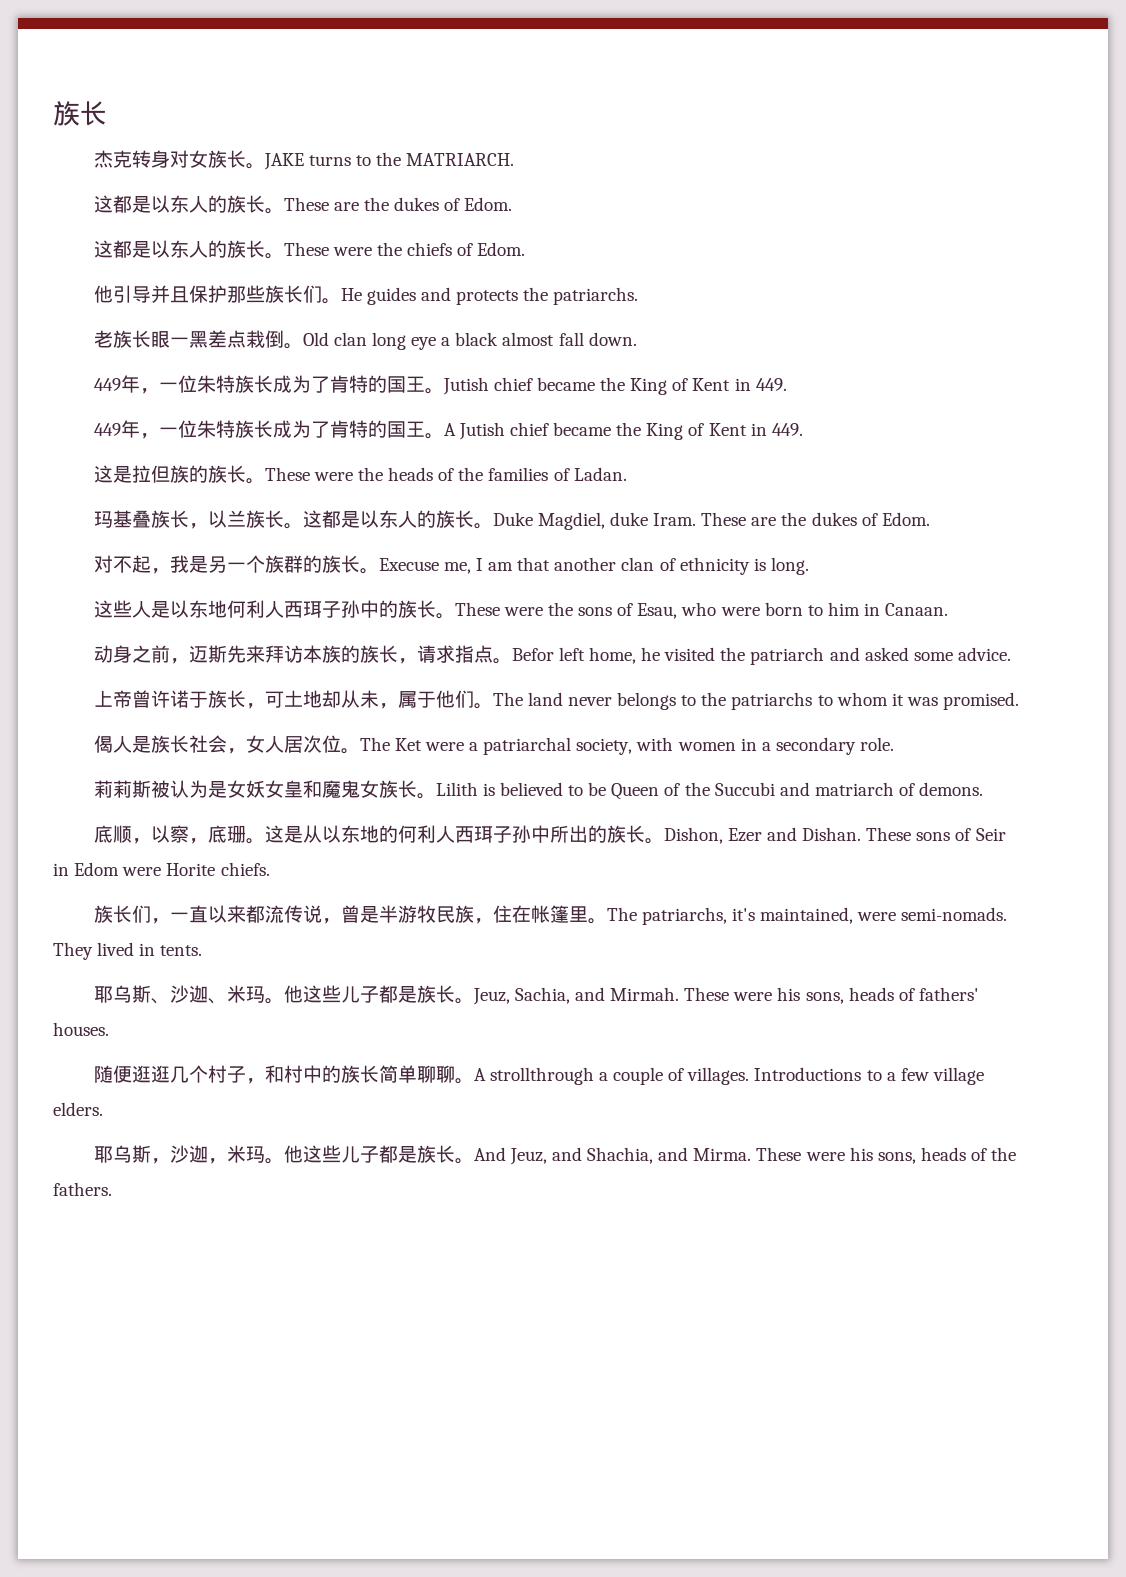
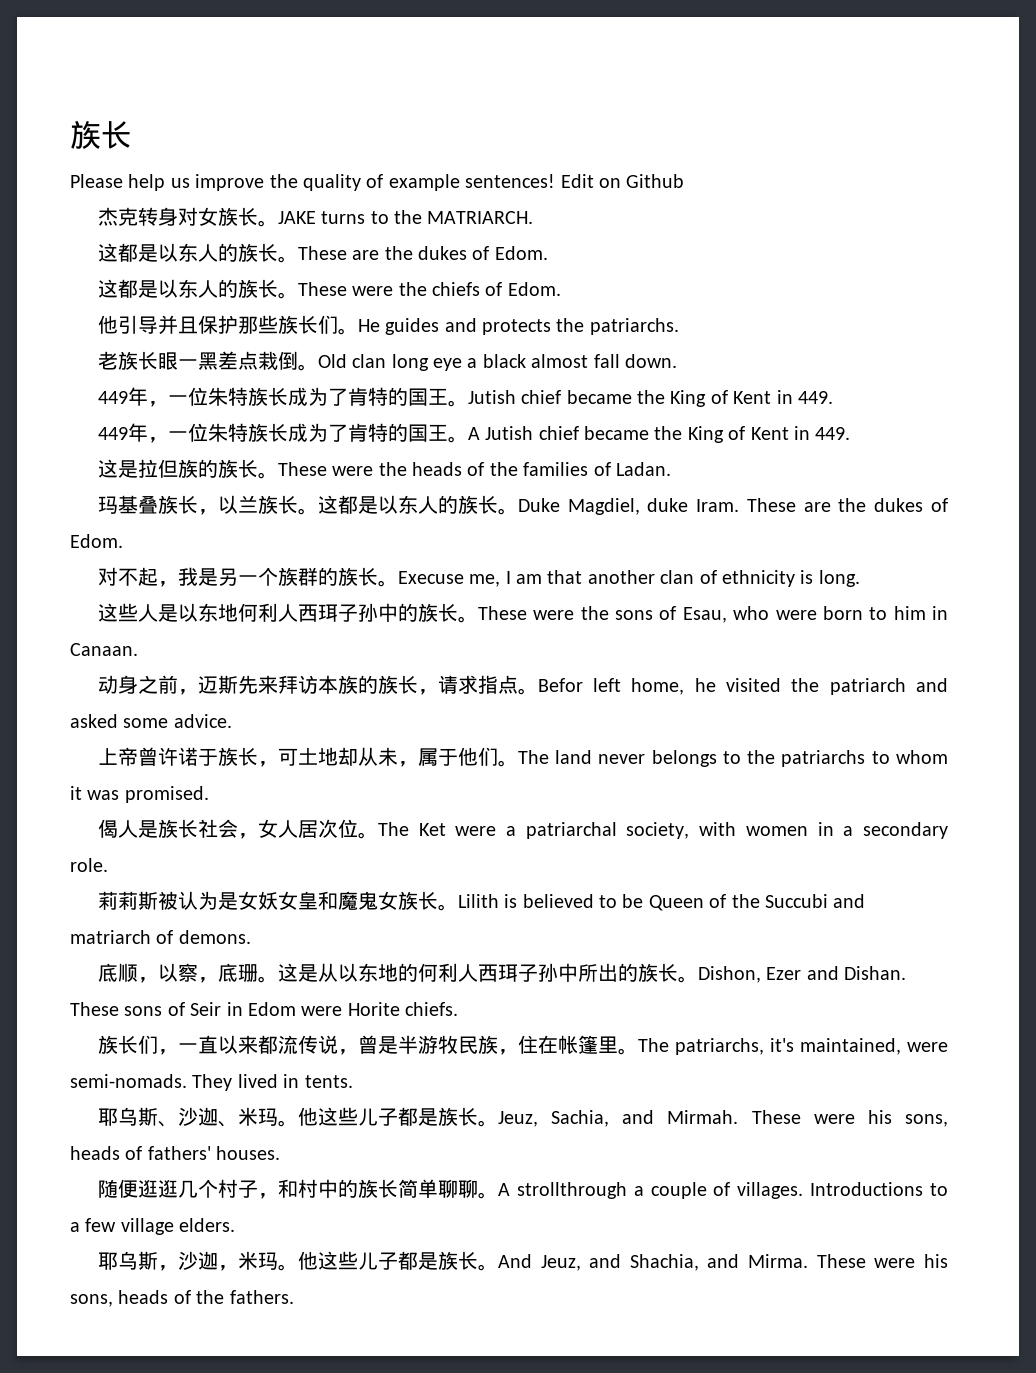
[53,101,107,126] 族长 -> [70,120,132,149] [70,174,685,191] 族长 // Please help us improve the quality of example sentences! Edit on Github

